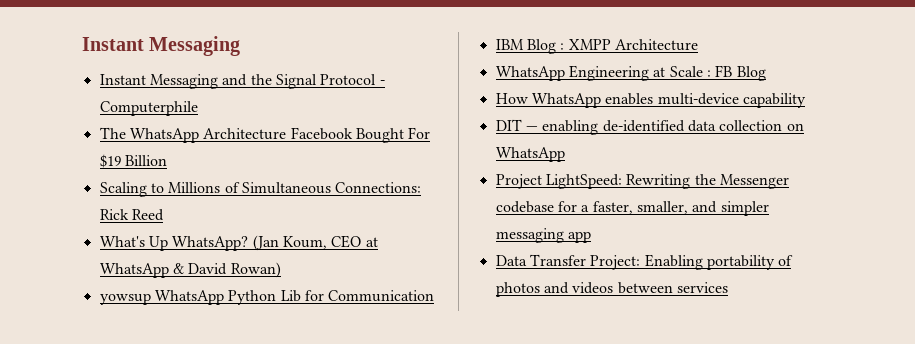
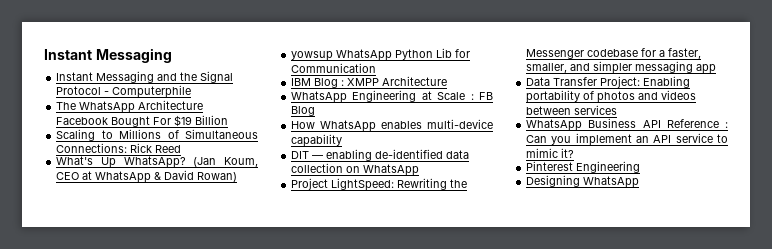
(728, 287) none -> [526,118,728,131] [526,133,728,146] [526,148,575,158] [526,161,641,173] [526,175,640,188] // WhatsApp Business API Reference : Can you implement an API service to mimic it? // Pinterest Engineering // Designing WhatsApp

